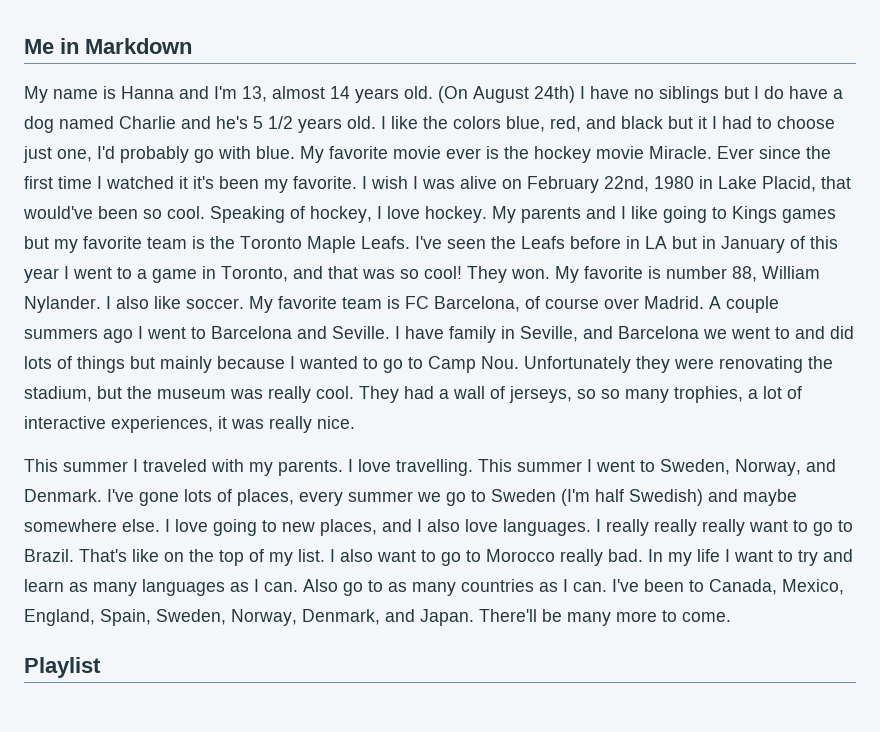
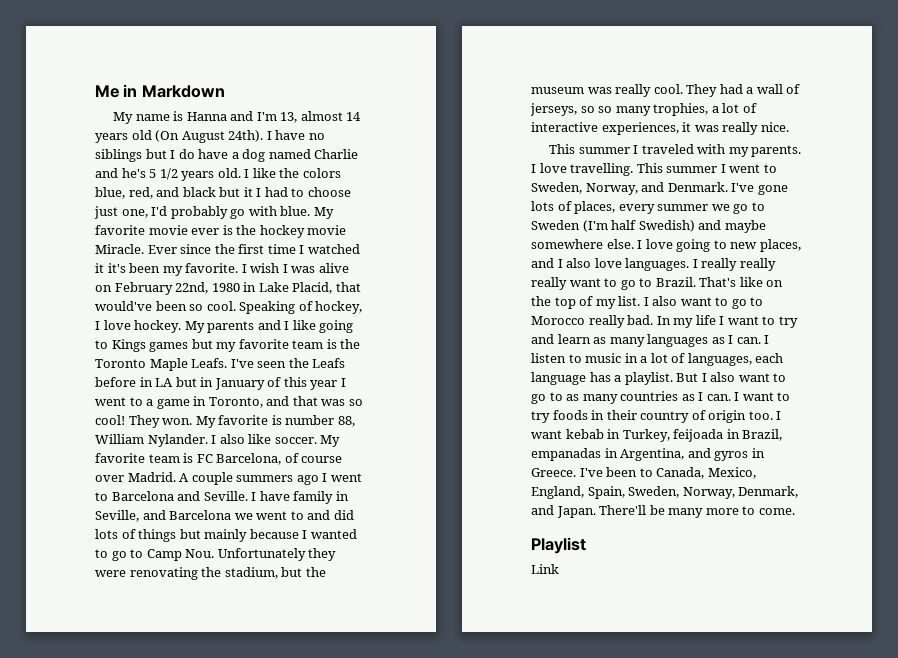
[404,86,433,99] old. -> [131,130,152,140] old
[534,86,575,103] 24th) -> [228,130,264,142] 24th).
[303,579,338,592] Also -> [764,335,770,344] [531,353,784,366] [531,372,787,385] I listen to music in a lot of languages, each language has a playlist. But I also want to
(607, 587) none -> [734,392,791,401] [531,410,782,423] [531,429,783,442] [531,448,765,461] [531,468,576,477] I want to try foods in their country of origin too. I want kebab in Turkey, feijoada in Brazil, empanadas in Argentina, and gyros in Greece.
(101, 667) none -> [531,564,559,574] // Link

